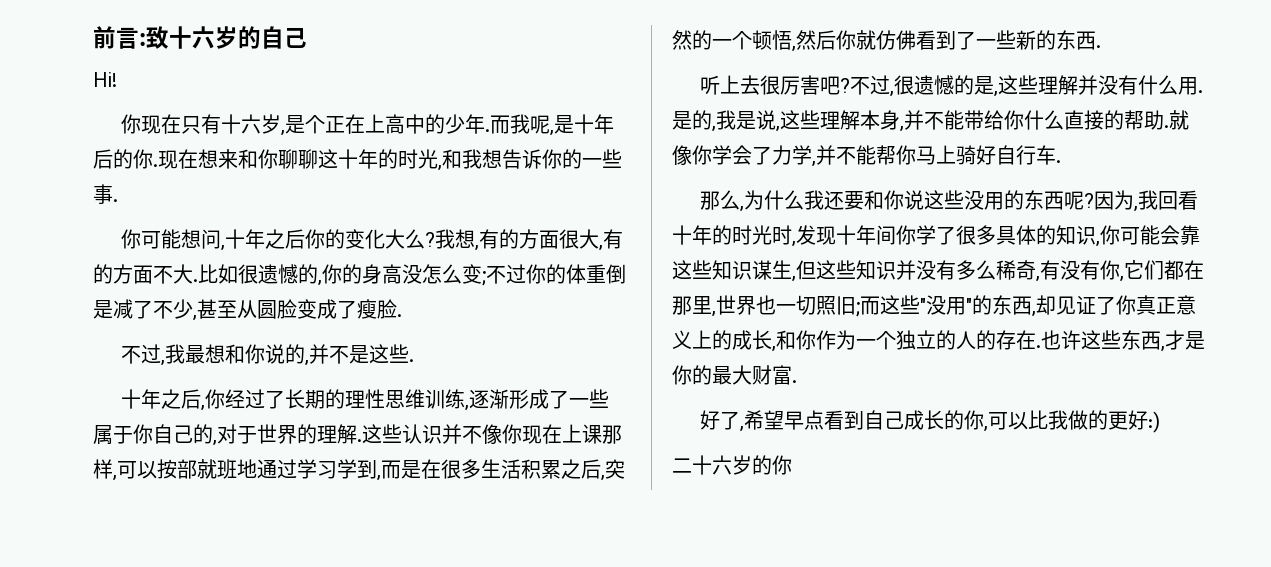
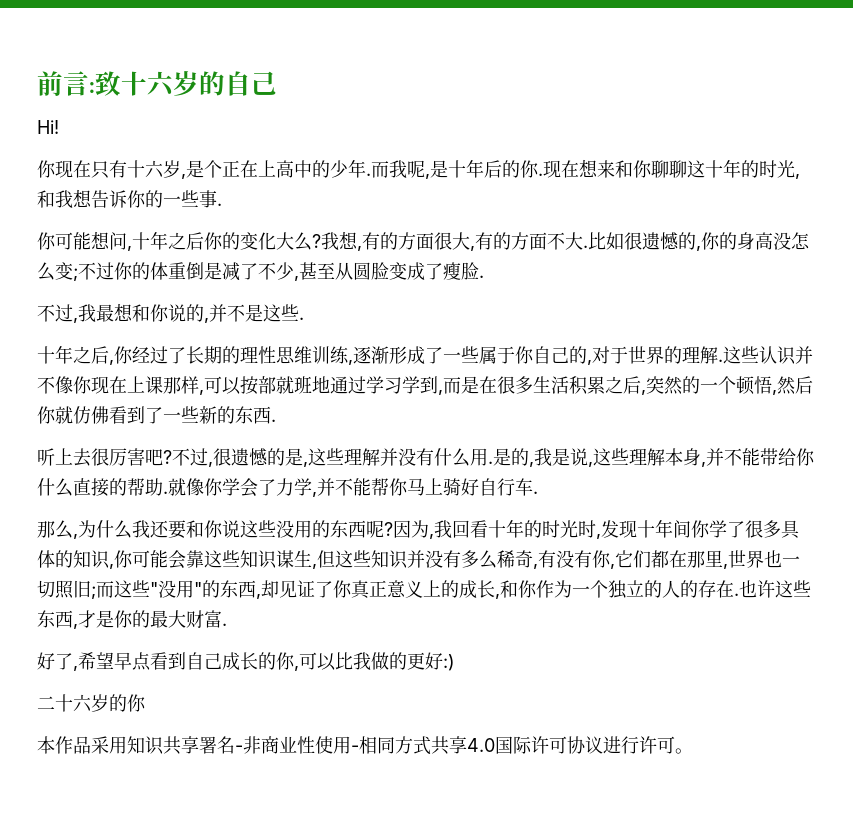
(792, 465) none -> [37,736,693,755] // 本作品采用知识共享署名-非商业性使用-相同方式共享4.0国际许可协议进行许可。

